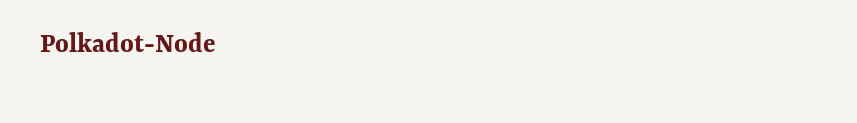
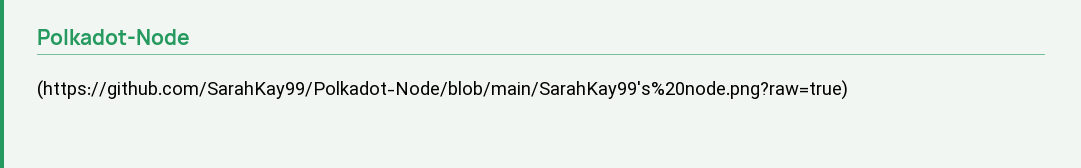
(216, 42) none -> [37,80,848,100] // (https://github.com/SarahKay99/Polkadot-Node/blob/main/SarahKay99's%20node.png?raw=true)

